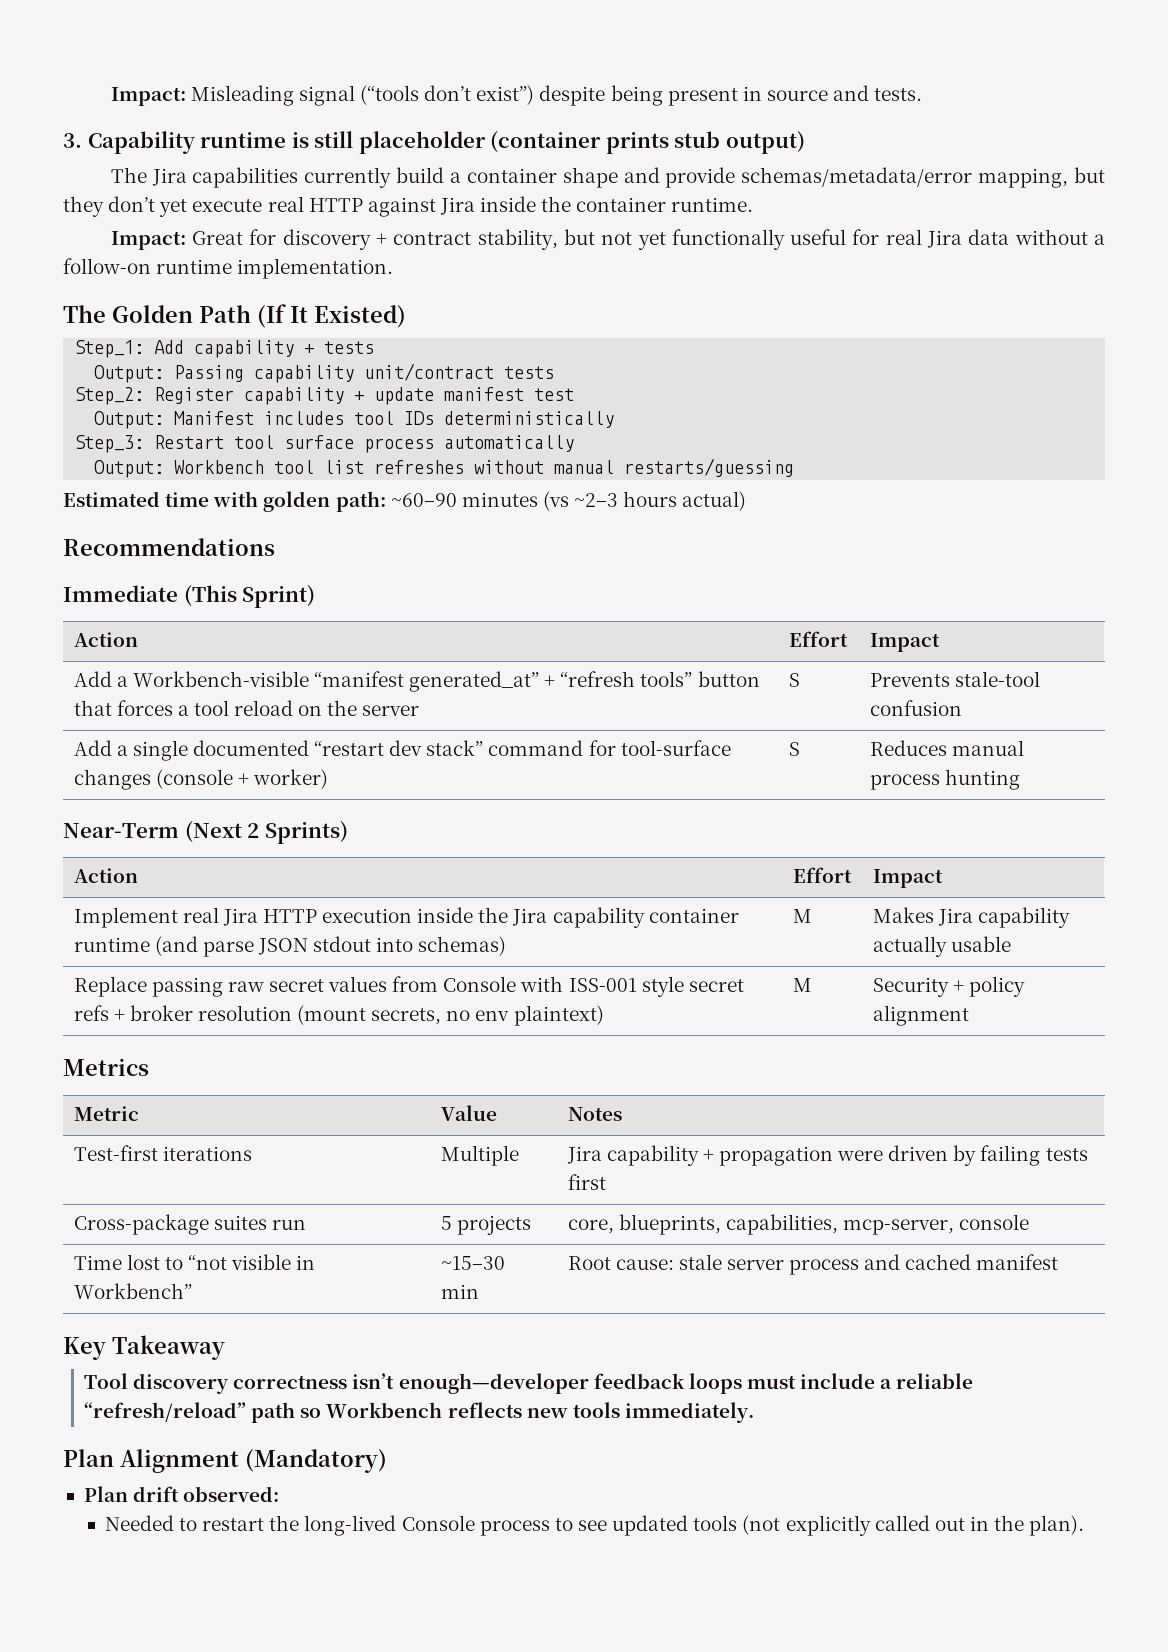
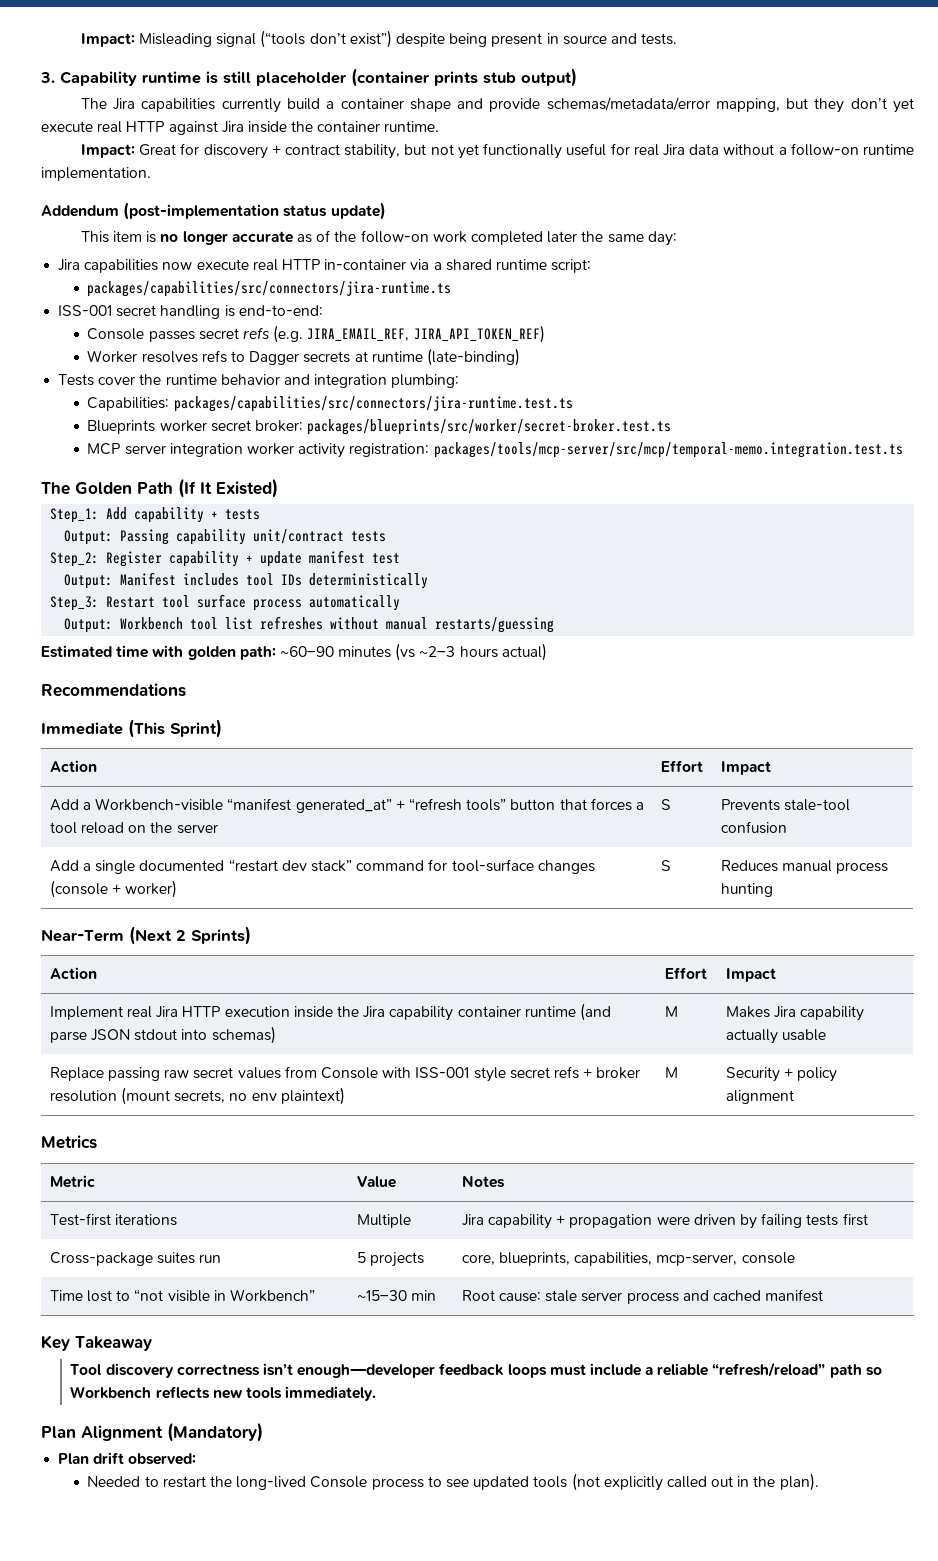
(394, 268) none -> [41,202,386,220] [80,230,677,246] [58,259,592,273] [87,281,452,297] [58,305,323,319] [87,325,545,343] [87,348,520,366] [58,374,460,388] [87,396,573,412] [87,419,672,435] [87,442,903,458] // Addendum (post-implementation status update) // This item is no longer accurate as of the follow-on work completed later the same day: // Jira capabilities now execute real HTTP in-container via a shared runtime script: // packages/capabilities/src/connectors/jira-runtime.ts // ISS-001 secret handling is end-to-end: // Console passes secret refs (e.g. JIRA_EMAIL_REF, JIRA_API_TOKEN_REF) // Worker resolves refs to Dagger secrets at runtime (late-binding) // Tests cover the runtime behavior and integration plumbing: // Capabilities: packages/capabilities/src/connectors/jira-runtime.test.ts // Blueprints worker secret broker: packages/blueprints/src/worker/secret-broker.test.ts // MCP server integration worker activity registration: packages/tools/mcp-server/src/mcp/temporal-memo.integration.test.ts

